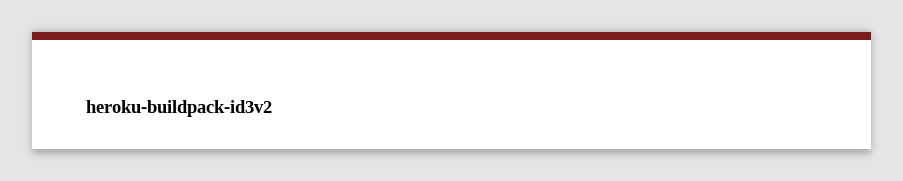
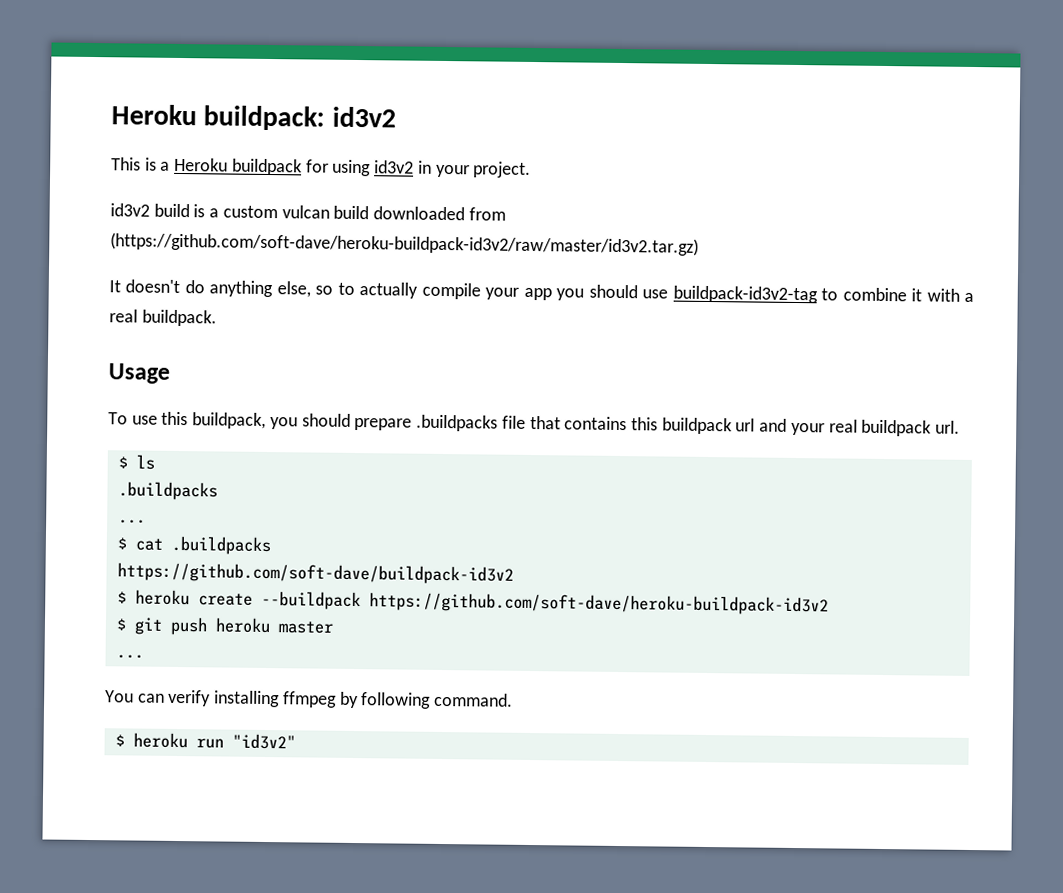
[86,100,272,117] heroku-buildpack-id3v2 -> [111,104,396,131] [111,157,532,178] [110,203,506,221] [110,232,699,256] [109,279,975,304] [109,309,217,327] [108,363,170,384] [108,411,961,437] [117,454,155,470] [117,481,218,501] [117,519,146,524] [116,535,271,556] [116,562,514,585] [116,589,829,616] [115,616,333,636] [115,654,144,659] [105,689,514,709] [114,732,296,750] Heroku buildpack: id3v2 // This is a Heroku buildpack for using id3v2 in your project. // id3v2 build is a custom vulcan build downloaded from (https://github.com/soft-dave/heroku-buildpack-id3v2/raw/master/id3v2.tar.gz) // It doesn't do anything else, so to actually compile your app you should use buildpack-id3v2-tag to combine it with a real buildpack. // Usage // To use this buildpack, you should prepare .buildpacks file that contains this buildpack url and your real buildpack url. // $ ls // .buildpacks // ... // $ cat .buildpacks // https://github.com/soft-dave/buildpack-id3v2 // $ heroku create --buildpack https://github.com/soft-dave/heroku-buildpack-id3v2 // $ git push heroku master // ... // You can verify installing ffmpeg by following command. // $ heroku run "id3v2"

